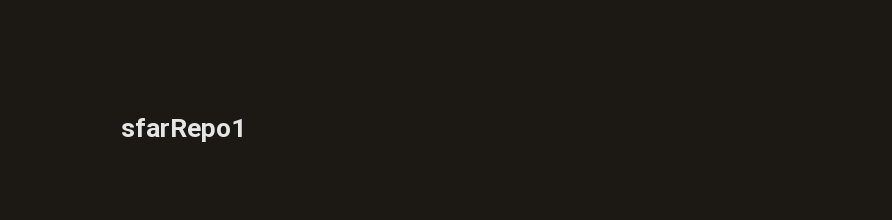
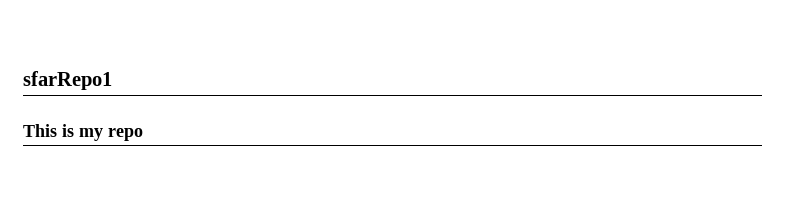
(246, 130) none -> [23,124,143,141] // This is my repo

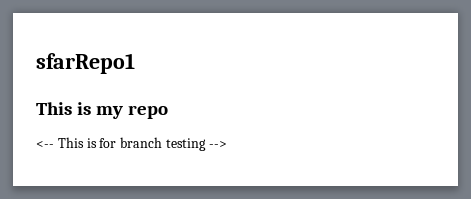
(143, 134) none -> [36,137,227,151] // <-- This is for branch testing -->

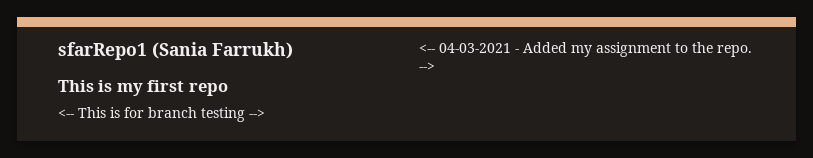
(135, 63) none -> [152,42,293,59] (Sania Farrukh)
(124, 112) none -> [147,80,185,92] first
(227, 144) none -> [419,42,752,57] [419,62,435,71] // <-- 04-03-2021 - Added my assignment to the repo. -->

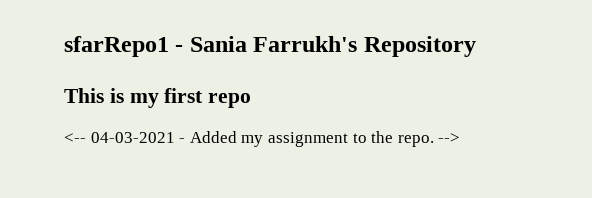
[152,42,293,59] (Sania Farrukh) -> [175,36,476,57] - Sania Farrukh's Repository
[58,107,265,122] // <-- This is for branch testing --> -> (252, 100) none

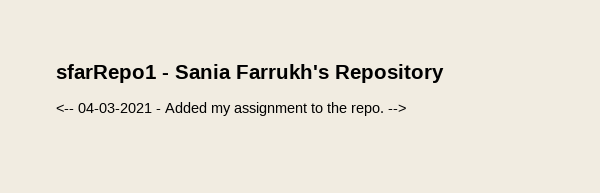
[64,88,252,108] // This is my first repo -> (444, 73) none

